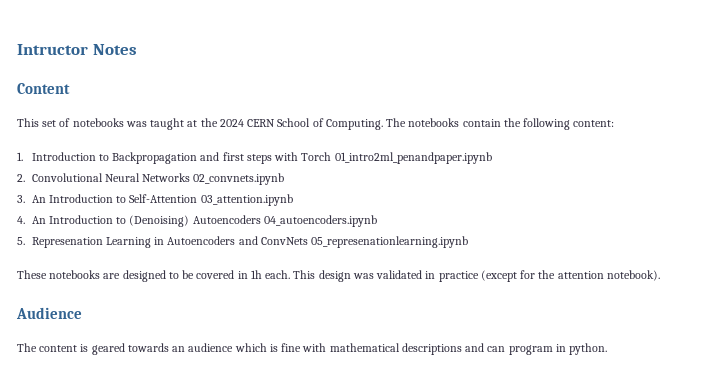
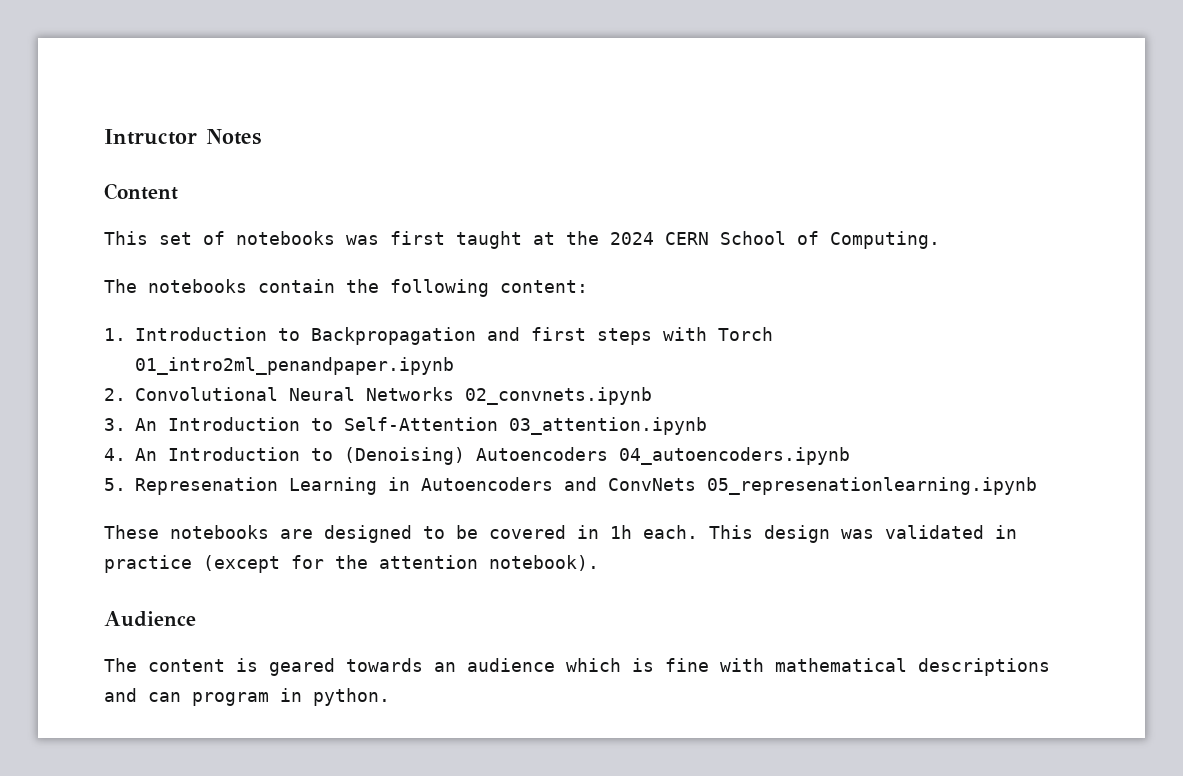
(147, 124) none -> [390,231,445,245] first
(383, 124) none -> (940, 240) //

